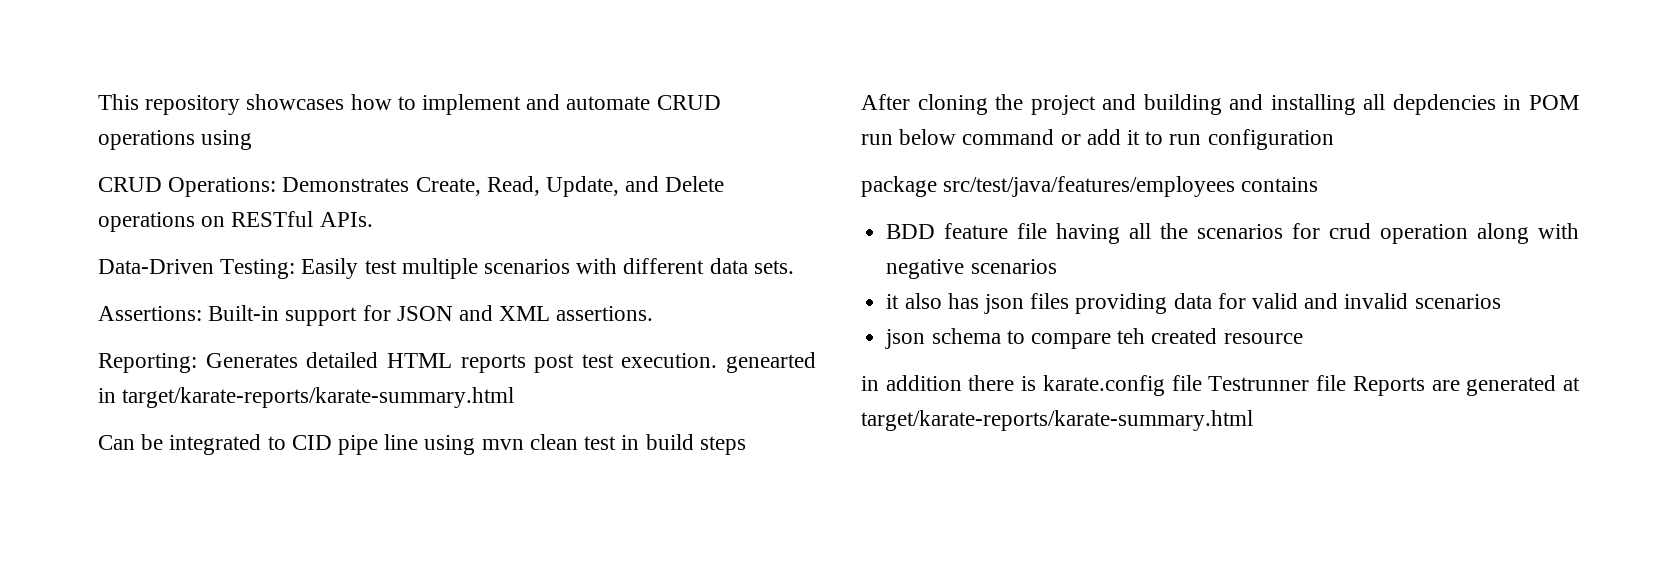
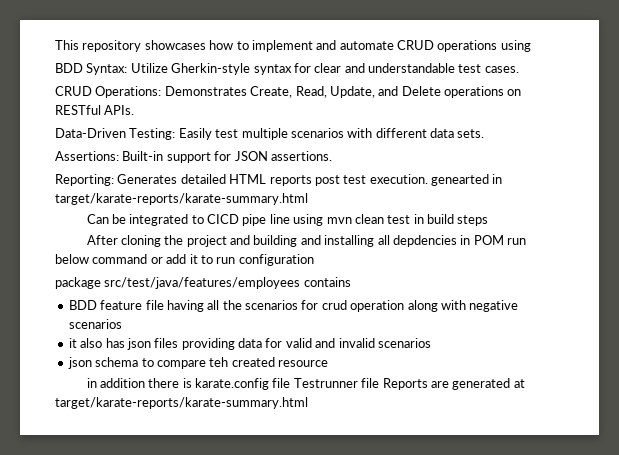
(253, 140) none -> [55,63,519,75] // BDD Syntax: Utilize Gherkin-style syntax for clear and understandable test cases.
[459,305,551,321] and XML -> (268, 156) none
[291,435,332,450] CID -> [207,214,240,224] CICD

